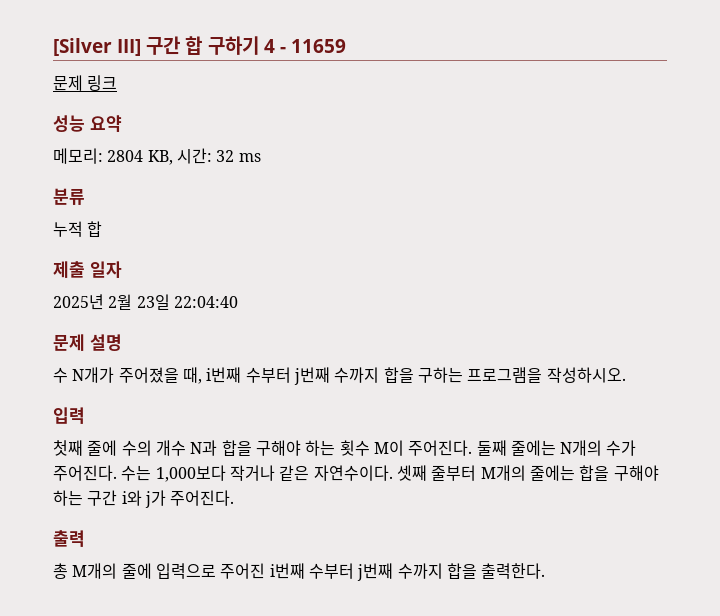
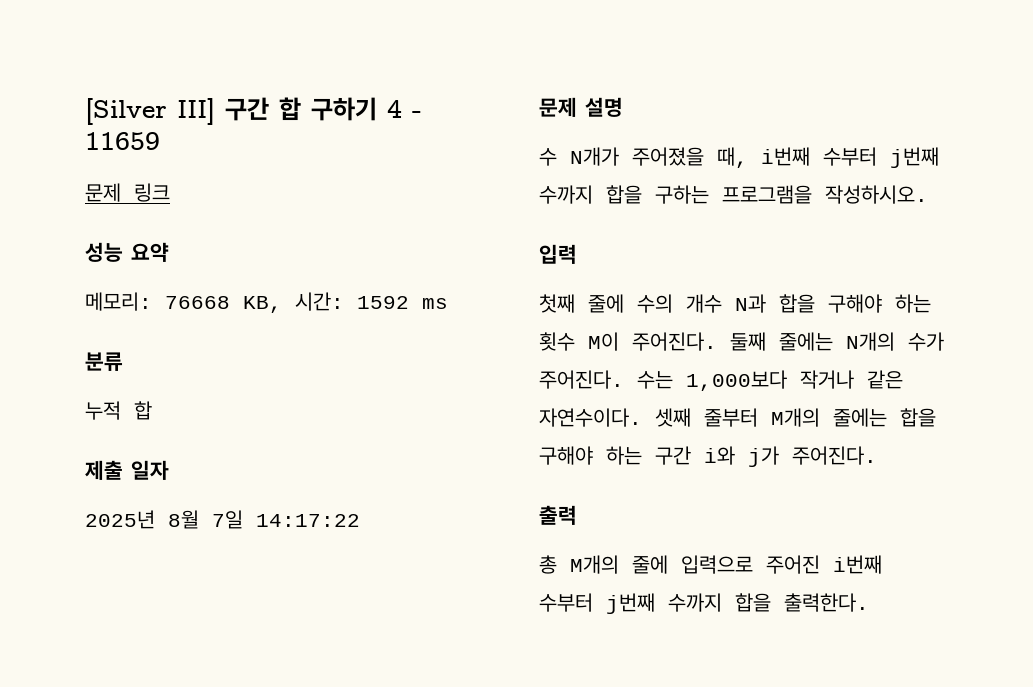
[107,150,144,162] 2804 -> [165,296,230,309] 76668
[216,150,235,162] 32 -> [357,296,409,309] 1592
[108,294,238,310] 2월 23일 22:04:40 -> [168,510,360,529] 8월 7일 14:17:22

